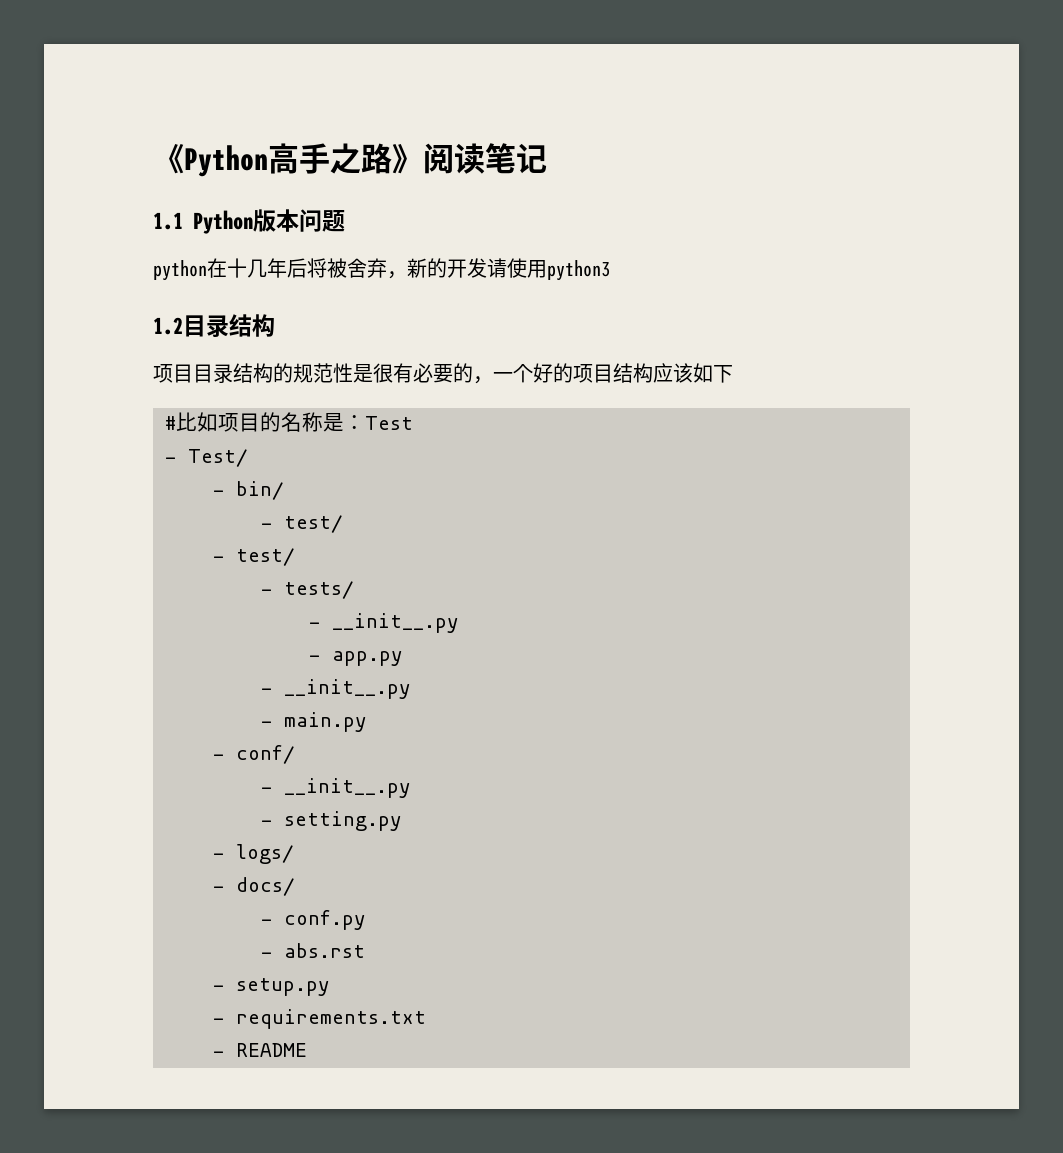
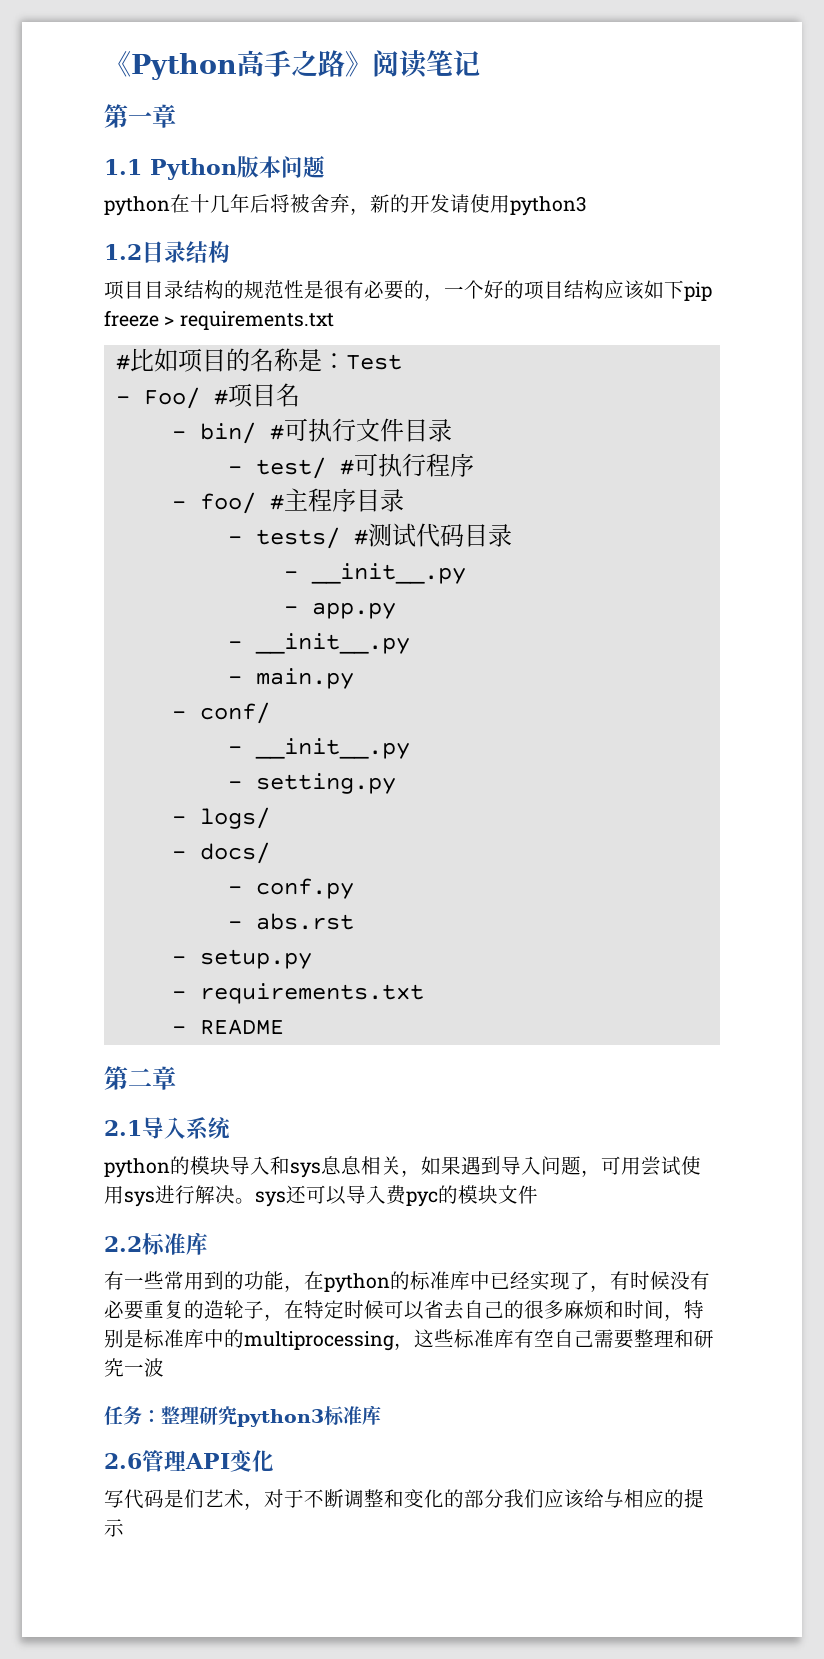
(547, 158) none -> [104,104,176,128] // 第一章
(733, 374) none -> [684,282,712,301] [104,310,334,330] pip freeze > requirements.txt
[188,449,248,467] Test/ -> [143,383,300,409] Foo/ #项目名
[261,515,343,533] [213,548,295,566] [261,581,354,599] // - test/ // - test/ // - tests/ -> [269,418,452,442] [227,453,474,479] [171,488,404,514] [227,523,512,549] #可执行文件目录 // - test/ #可执行程序 // - foo/ #主程序目录 // - tests/ #测试代码目录
(307, 1050) none -> [104,1066,176,1090] [104,1117,231,1140] [104,1156,701,1178] [104,1185,538,1207] [104,1232,208,1255] [104,1271,710,1293] [104,1300,704,1321] [104,1329,714,1351] [104,1358,164,1377] [104,1405,381,1427] [104,1450,274,1472] [104,1489,704,1510] [104,1519,124,1537] // 第二章 // 2.1导入系统 // python的模块导入和sys息息相关，如果遇到导入问题，可用尝试使用sys进行解决。sys还可以导入费pyc的模块文件 // 2.2标准库 // 有一些常用到的功能，在python的标准库中已经实现了，有时候没有必要重复的造轮子，在特定时候可以省去自己的很多麻烦和时间，特别是标准库中的multiprocessing，这些标准库有空自己需要整理和研究一波 // 任务：整理研究python3标准库 // 2.6管理API变化 // 写代码是们艺术，对于不断调整和变化的部分我们应该给与相应的提示

